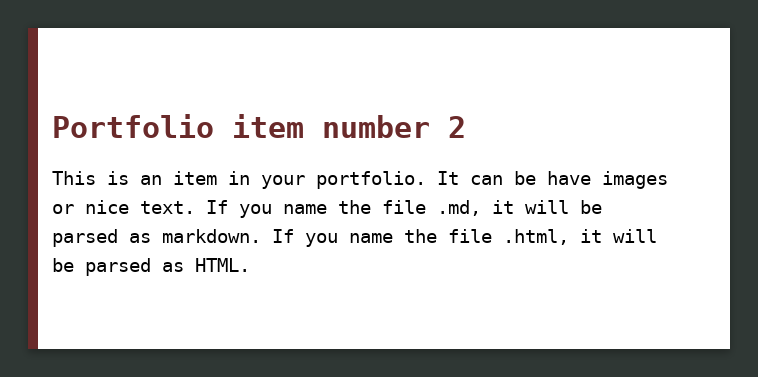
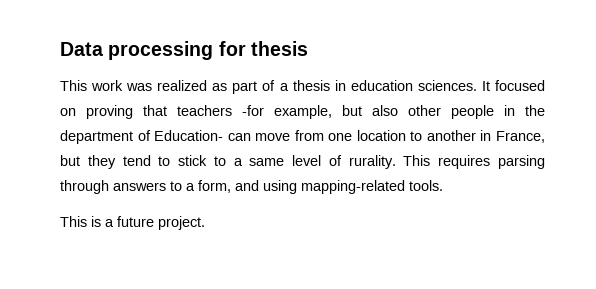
[52,114,466,138] [52,171,668,189] [52,200,602,218] [52,229,657,247] [52,258,250,276] Portfolio item number 2 // This is an item in your portfolio. It can be have images or nice text. If you name the file .md, it will be parsed as markdown. If you name the file .html, it will be parsed as HTML. -> [60,41,308,60] [60,80,545,94] [60,105,545,119] [60,130,545,144] [60,155,545,169] [60,180,443,194] [60,216,205,230] Data processing for thesis // This work was realized as part of a thesis in education sciences. It focused on proving that teachers -for example, but also other people in the department of Education- can move from one location to another in France, but they tend to stick to a same level of rurality. This requires parsing through answers to a form, and using mapping-related tools. // This is a future project.

